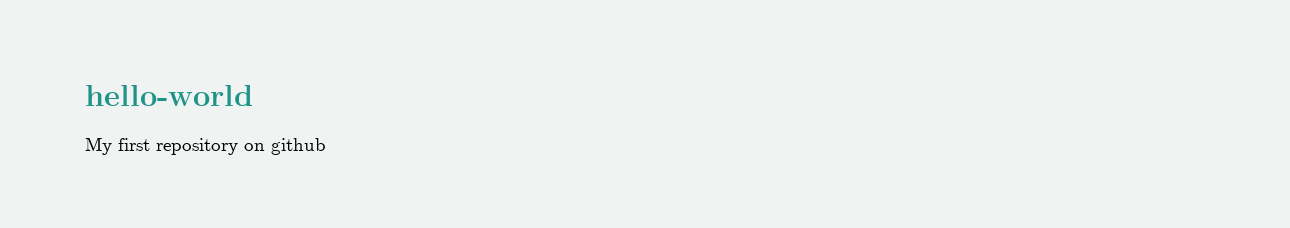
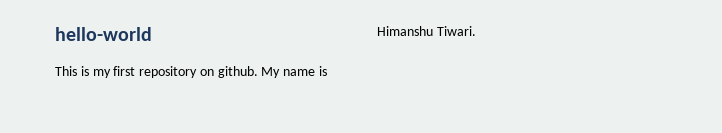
[85,137,326,155] My first repository on github -> [55,66,328,78] [377,26,476,36] This is my first repository on github. My name is Himanshu Tiwari.

